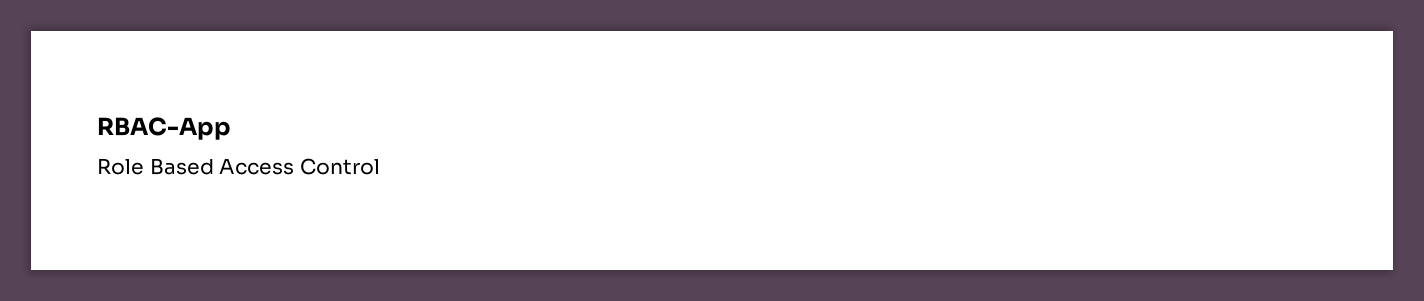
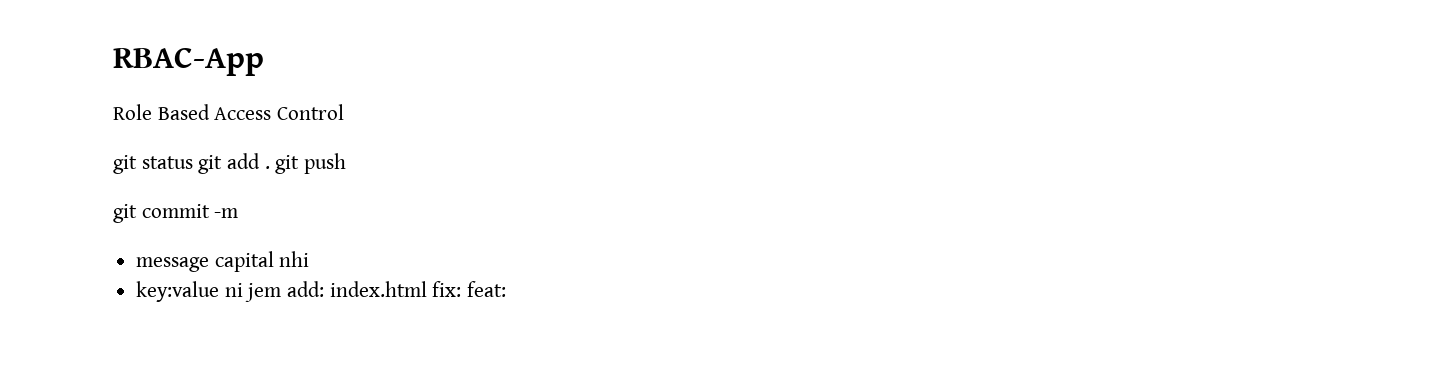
(380, 166) none -> [113,153,347,174] [113,204,239,223] [136,251,310,272] [136,281,507,302] // git status git add . git push // git commit -m // message capital nhi // key:value ni jem add: index.html fix: feat:

